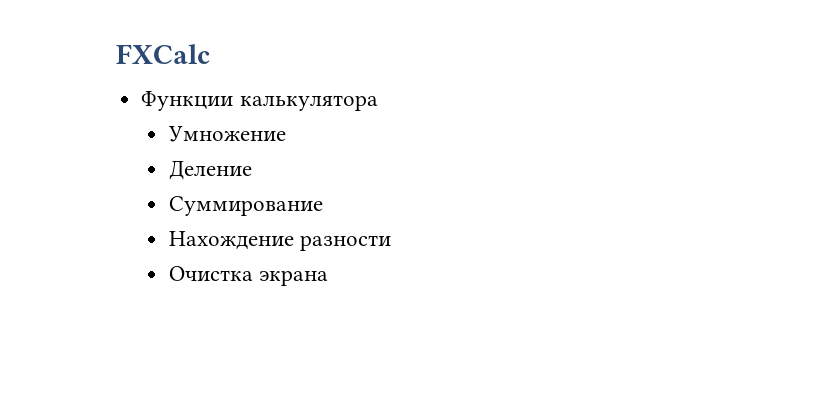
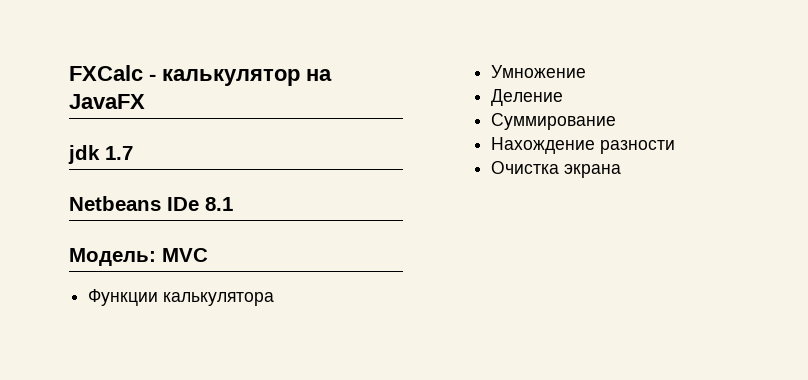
(210, 54) none -> [149,69,332,86] [69,94,145,109] [68,145,133,164] [69,196,233,211] [69,248,208,266] - калькулятор на JavaFX // jdk 1.7 // Netbeans IDe 8.1 // Модель: MVC

